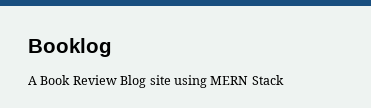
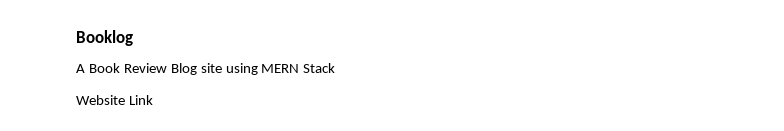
(284, 80) none -> [76,95,153,105] // Website Link

